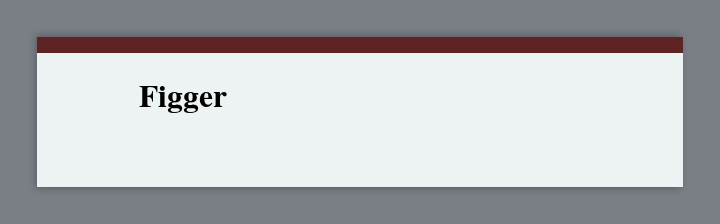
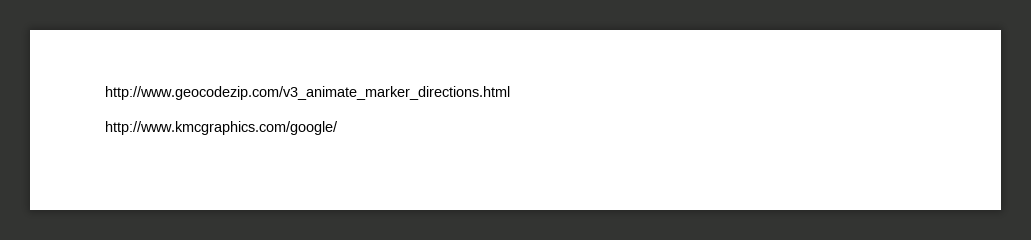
[139,86,227,114] Figger -> [105,86,510,100] [105,121,338,135] http://www.geocodezip.com/v3_animate_marker_directions.html // http://www.kmcgraphics.com/google/

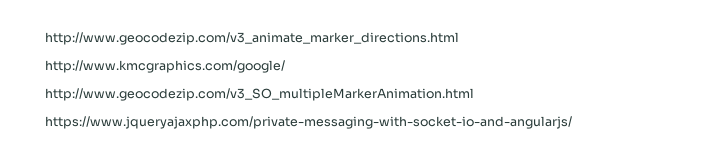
(338, 128) none -> [45,88,474,101] [45,116,572,129] // http://www.geocodezip.com/v3_SO_multipleMarkerAnimation.html // https://www.jqueryajaxphp.com/private-messaging-with-socket-io-and-angularjs/

